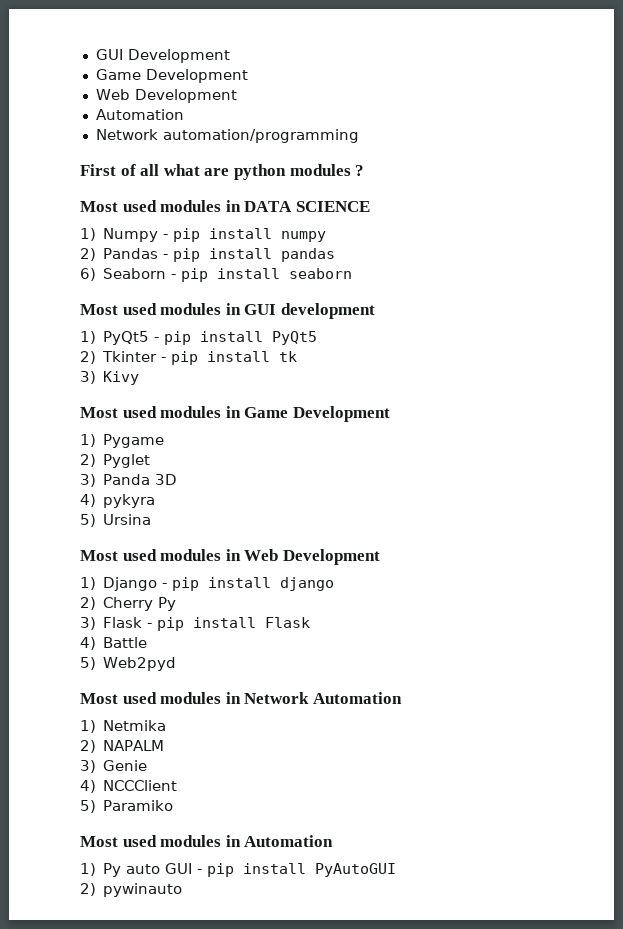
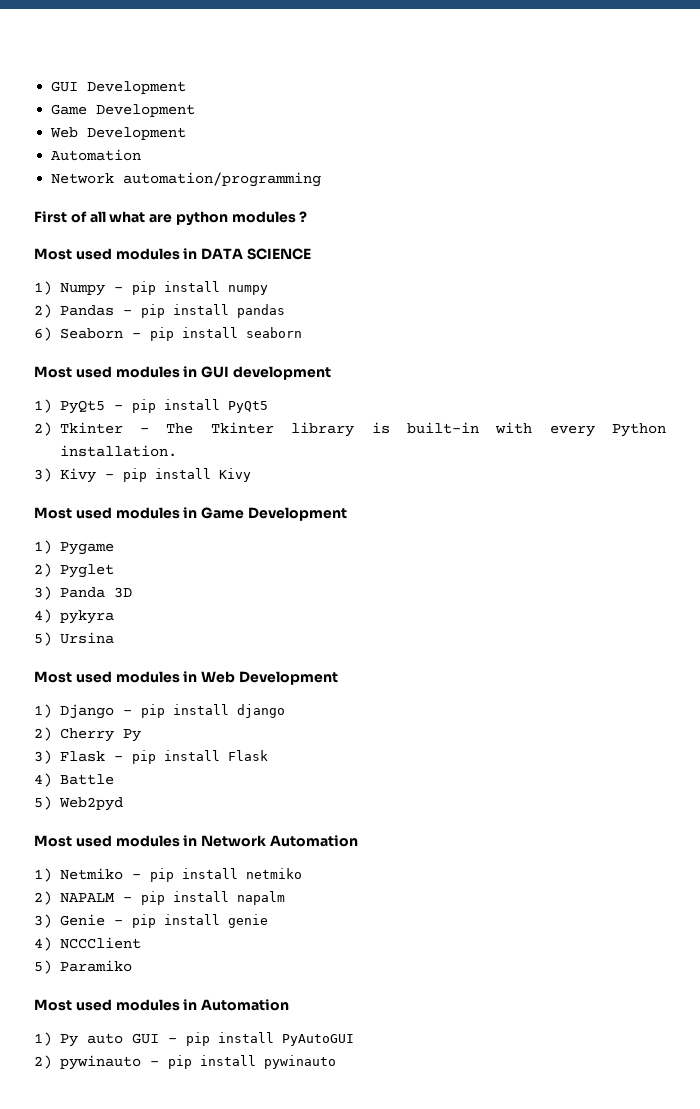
[171,351,298,365] [80,371,96,384] pip install tk // 3) -> [166,422,666,437] [59,445,177,457] [34,468,211,483] The Tkinter library is built-in with every Python installation. // 3) Kivy - pip install
[103,720,167,731] [80,740,165,753] [80,760,148,773] Netmika // 2) NAPALM // 3) Genie -> [59,868,302,882] [34,891,285,905] [34,914,268,928] Netmiko - pip install netmiko // 2) NAPALM - pip install napalm // 3) Genie - pip install genie
(183, 890) none -> [149,1055,336,1069] - pip install pywinauto

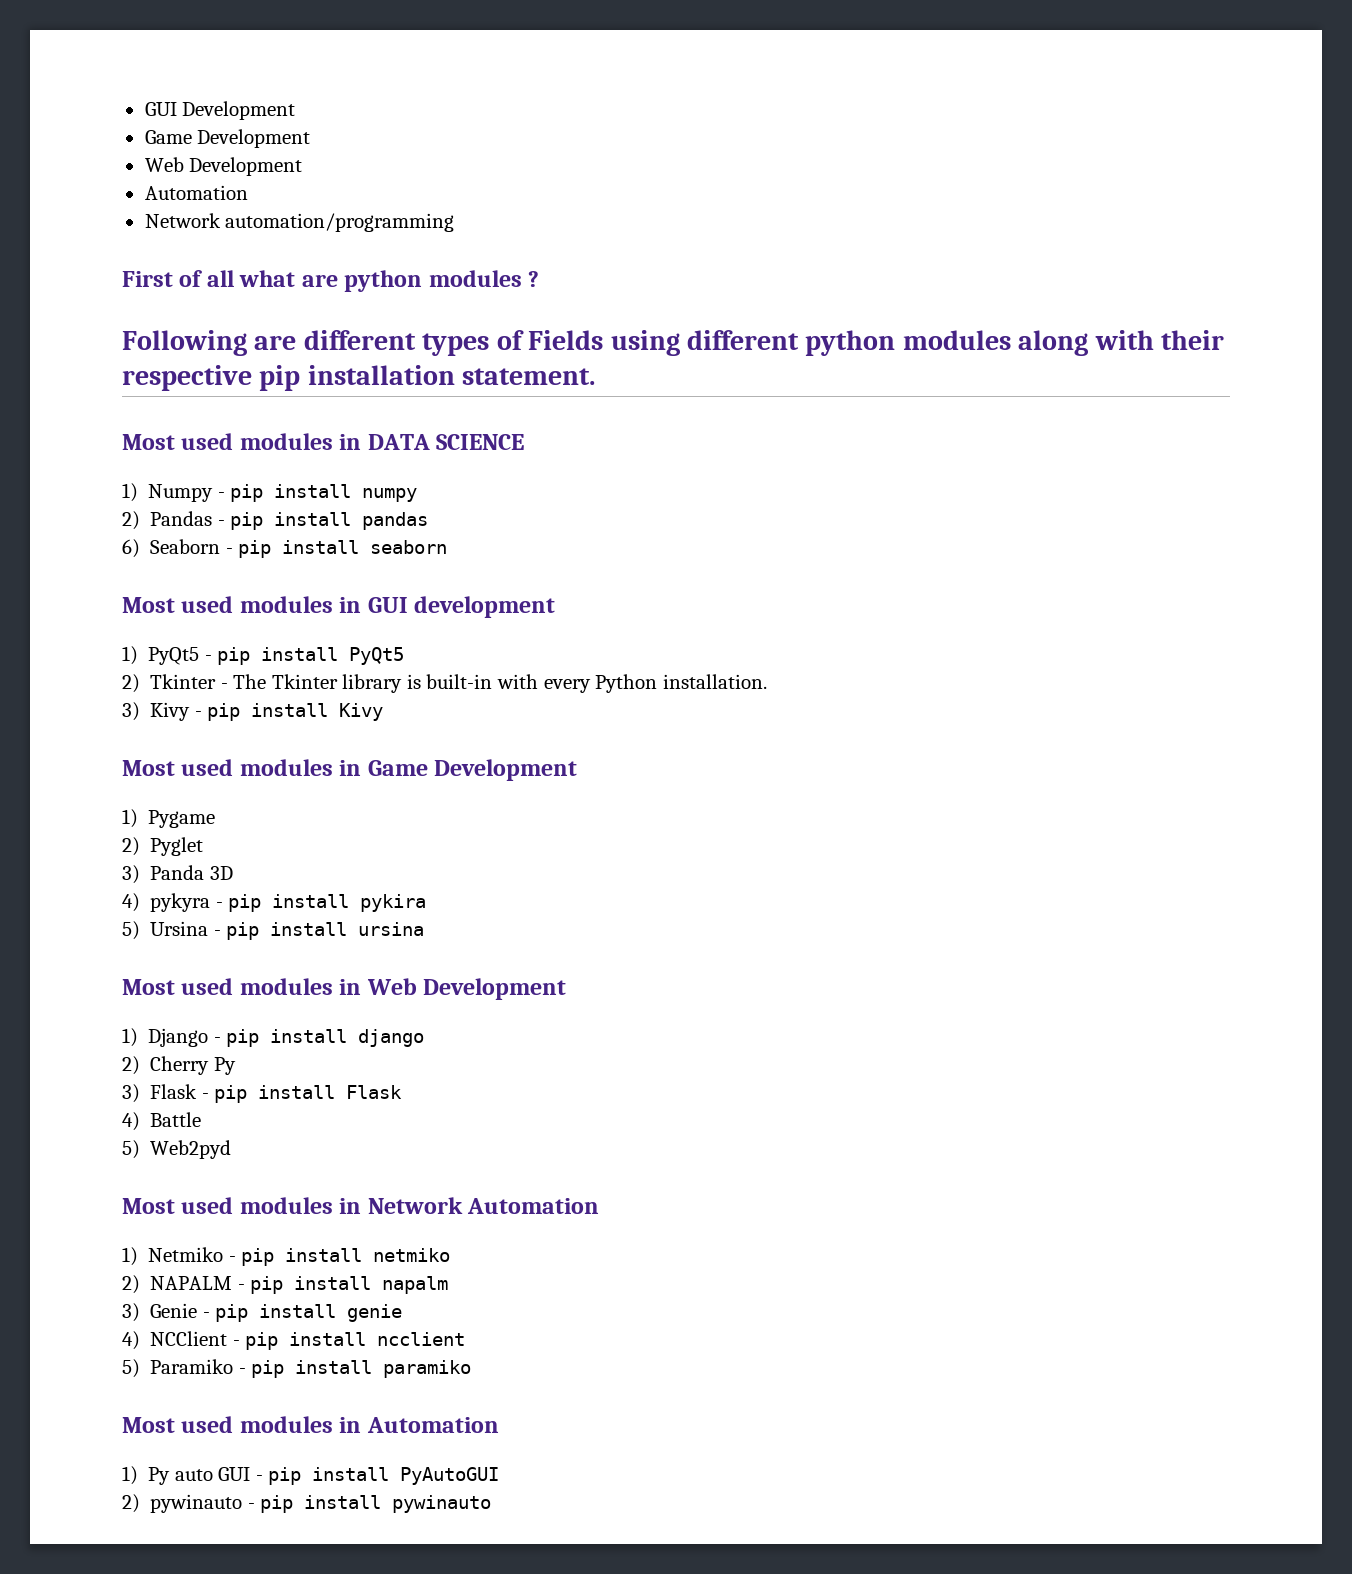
(308, 216) none -> [122,330,1225,356] [122,365,596,391] // Following are different types of Fields using different python modules along with their respective pip installation statement.
[34,632,114,646] // 5) Ursina -> [215,894,427,912] [122,921,425,940] - pip install pykira // 5) Ursina - pip install ursina
[59,937,141,949] [34,960,132,974] NCCClient // 5) Paramiko -> [150,1331,466,1350] [122,1359,472,1378] NCClient - pip install ncclient // 5) Paramiko - pip install paramiko

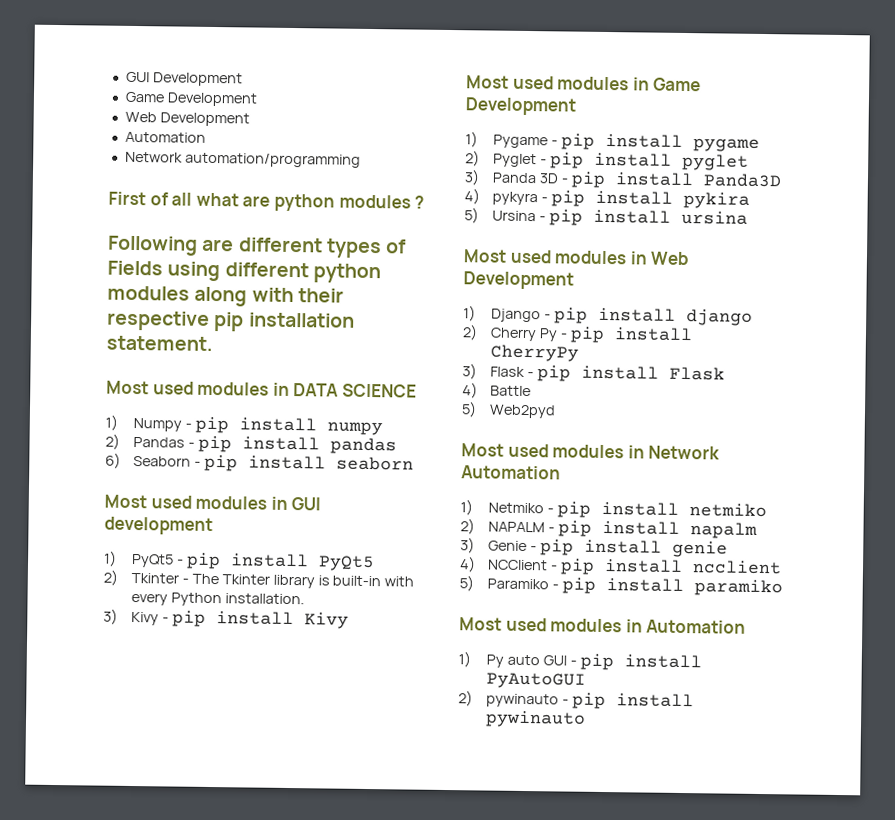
[122,837,204,856] // 2) Pyglet -> [550,133,760,152] [465,150,749,171] - pip install pygame // 2) Pyglet - pip install pyglet
(233, 873) none -> [560,171,782,188] - pip install Panda3D
(236, 1066) none -> [559,326,693,343] [489,344,579,362] - pip install CherryPy

